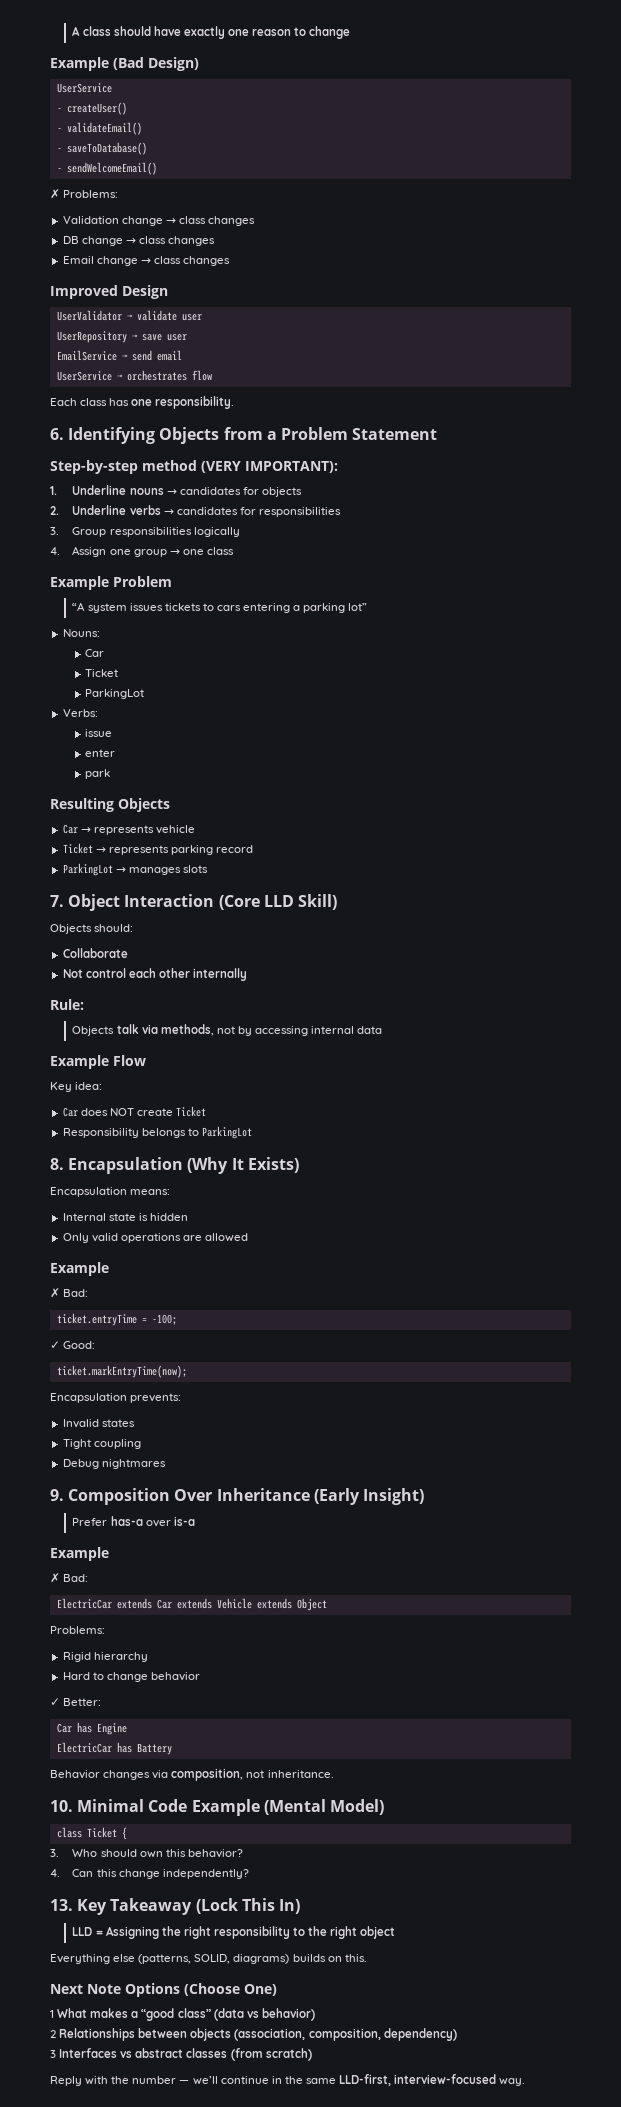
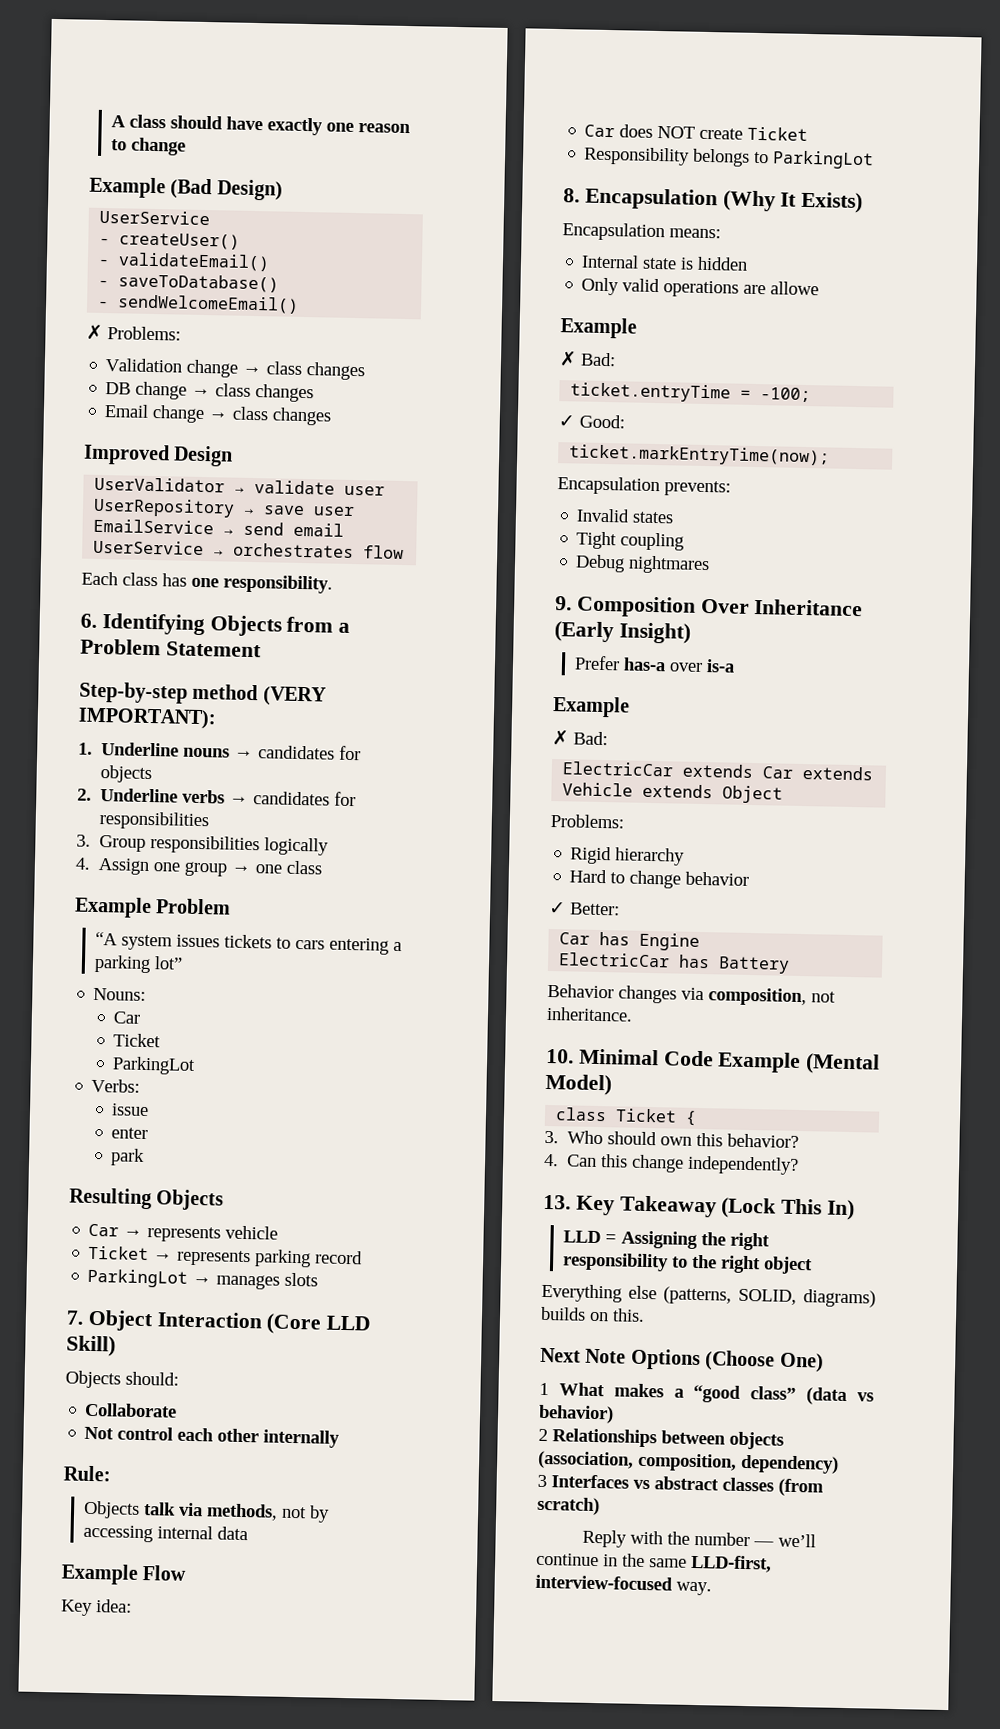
[205,1233,249,1242] allowed -> [770,281,820,296] allowe

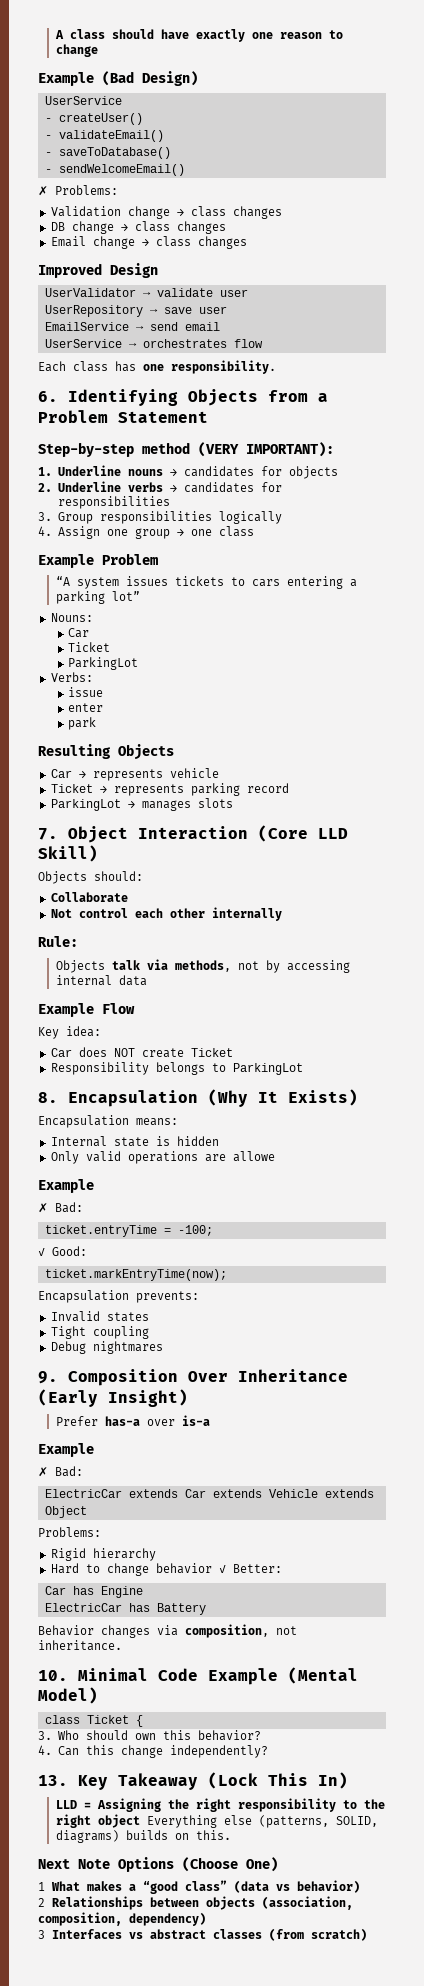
(750, 878) // -> (212, 1568) none
(814, 1265) // -> (140, 1821) none
[581,1529,816,1548] [536,1552,772,1573] [535,1574,712,1596] // Reply with the number — we’ll continue in the same LLD-first, interview-focused way. -> (367, 1934) none

